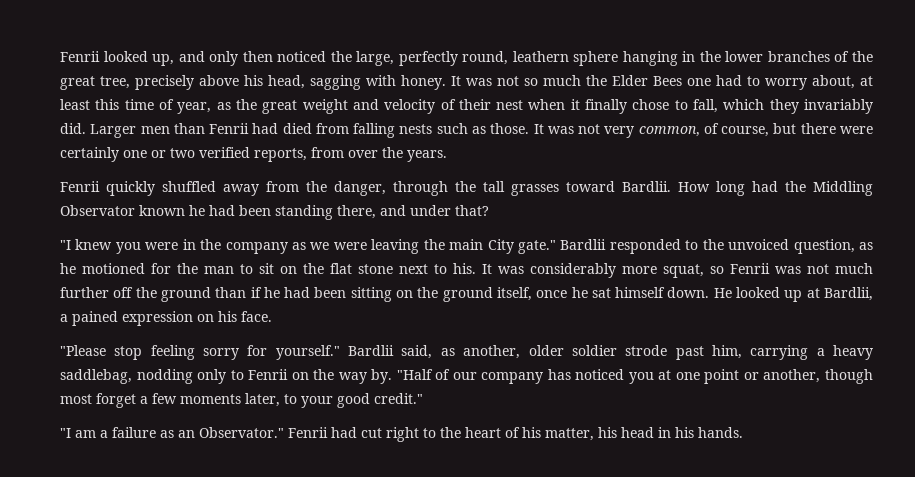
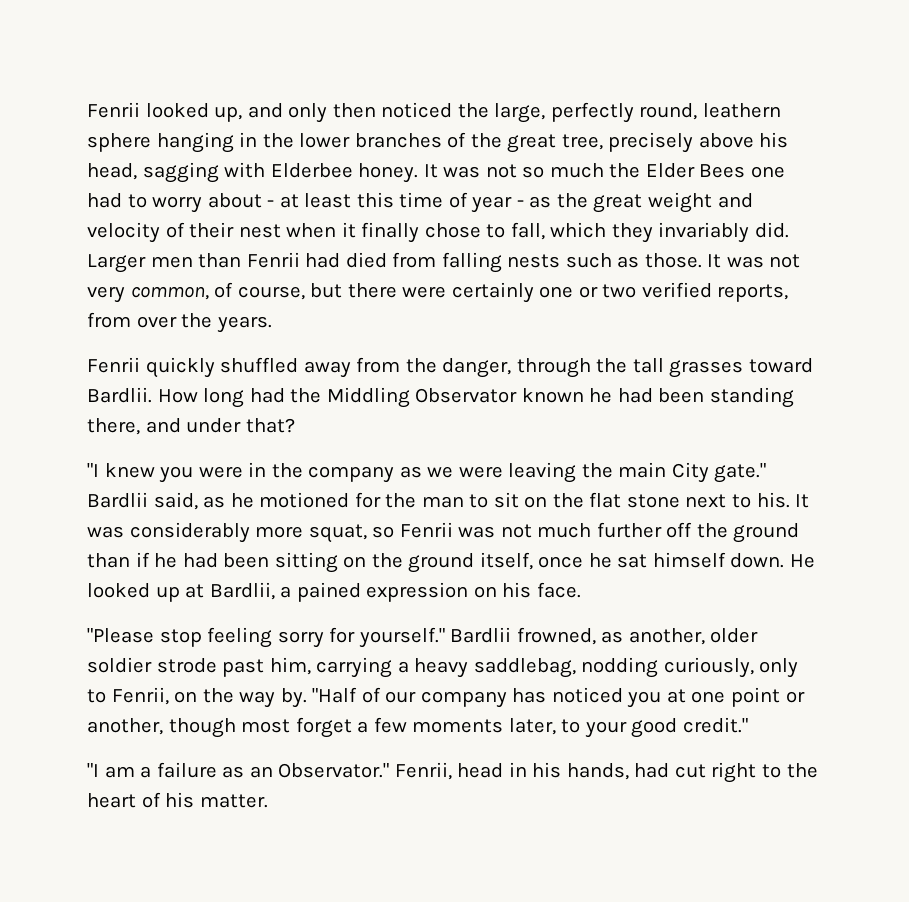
(396, 80) none -> [270,163,353,178] Elderbee
[812,75,855,89] about, -> [207,193,275,208] about -
[177,102,212,114] year, -> [471,196,524,213] year -
[609,239,855,254] responded to the unvoiced question, -> [153,492,198,510] said,
[401,345,433,359] said, -> [516,627,596,645] frowned,
(193, 376) none -> [663,657,754,678] curiously,
[248,369,289,380] Fenrii -> [111,687,169,705] Fenrii,
[288,427,328,438] Fenrii -> [394,762,629,780] Fenrii, head in his hands,
[545,427,743,441] matter, his head in his hands. -> [199,794,268,808] matter.

